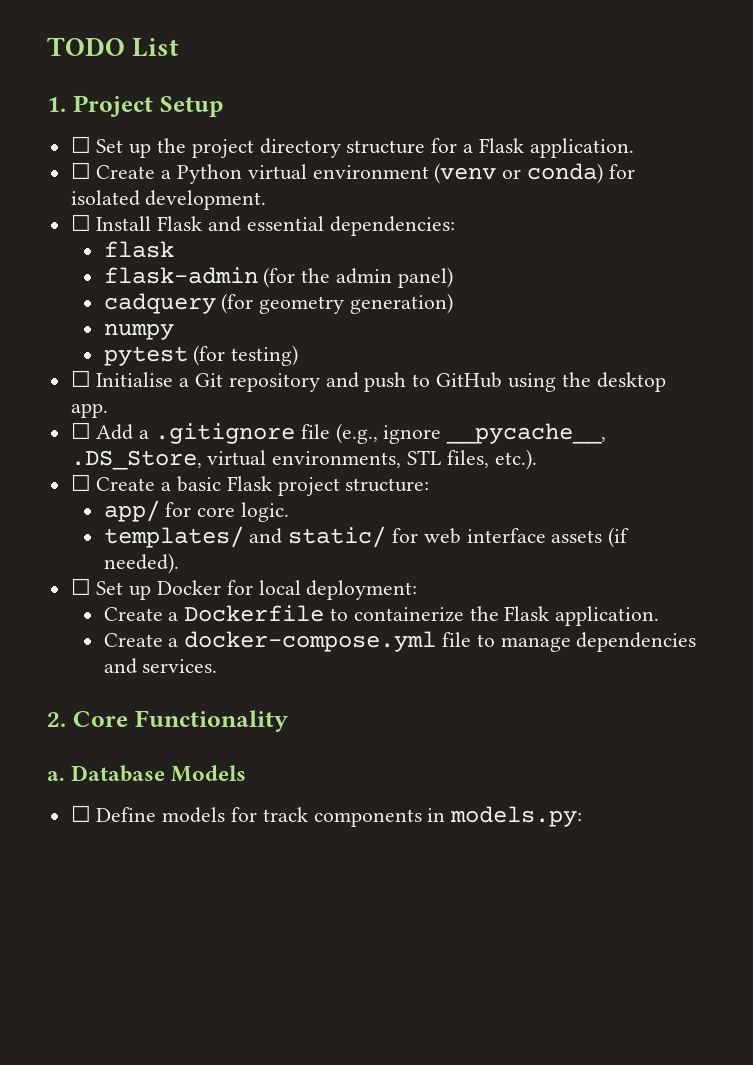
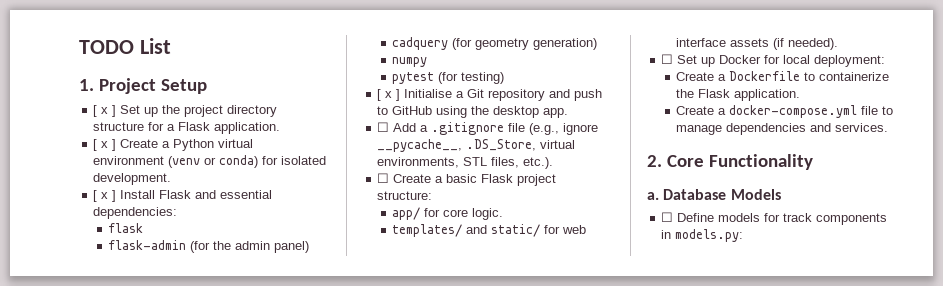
[70,136,91,153] ☐ -> [93,105,117,117] [ x ]
[70,162,91,179] ☐ -> [93,139,117,151] [ x ]
[70,214,91,231] ☐ -> [93,190,117,202] [ x ]
[70,370,91,387] ☐ -> [377,89,401,101] [ x ]

